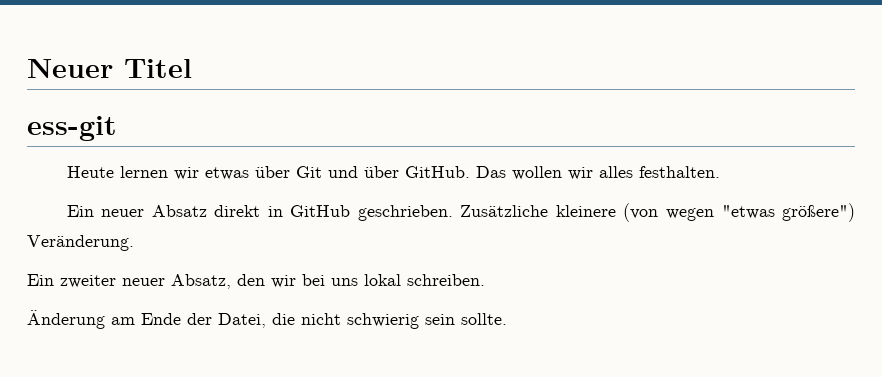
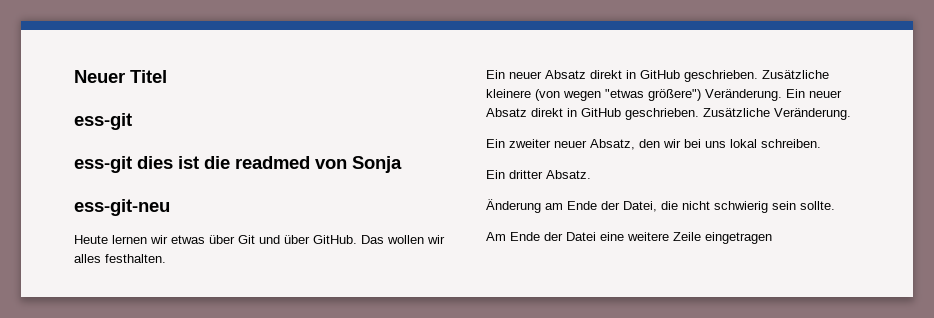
(117, 128) none -> [74,156,402,173] [74,199,170,216] // ess-git dies ist die readmed von Sonja // ess-git-neu
(134, 243) none -> [786,89,842,98] [486,108,851,120] Ein neuer Absatz direkt in GitHub geschrieben. Zusätzliche Veränderung.
(485, 280) none -> [486,170,591,179] // Ein dritter Absatz.
(507, 319) none -> [486,232,772,244] // Am Ende der Datei eine weitere Zeile eingetragen

